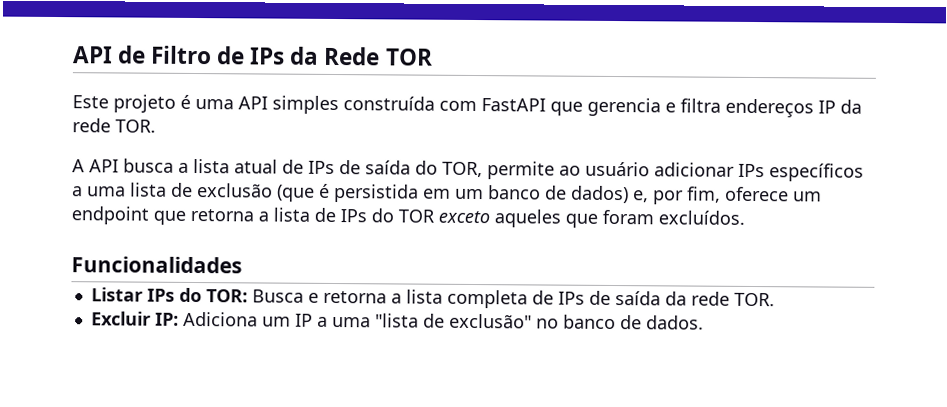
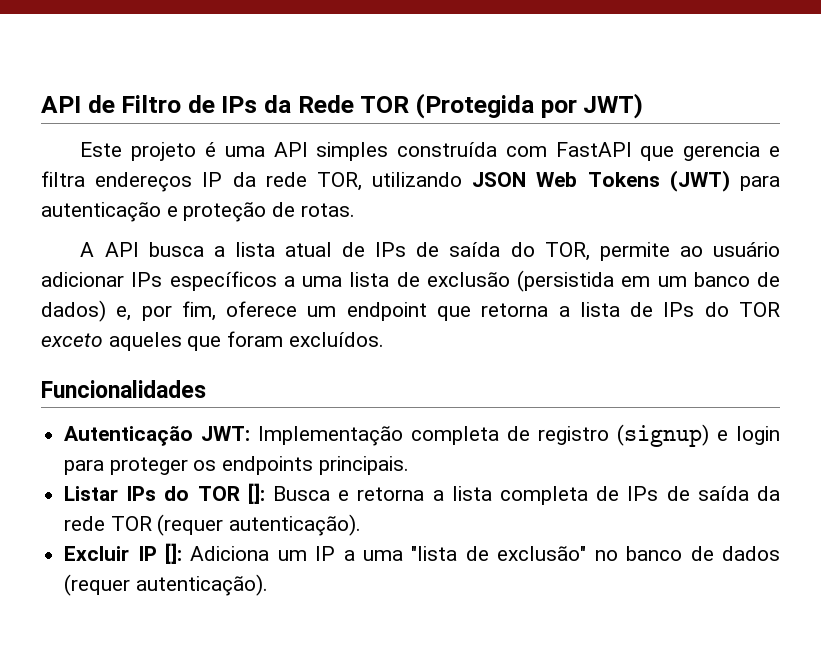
(433, 57) none -> [415,93,644,119] (Protegida por JWT)
[115,119,156,133] TOR. -> [316,170,780,192] [41,202,355,222] TOR, utilizando JSON Web Tokens (JWT) para autenticação e proteção de rotas.
[277,183,419,203] (que é persistida -> [517,270,614,292] (persistida
(242, 265) none -> [64,424,780,447] [64,456,409,475] // Autenticação JWT: Implementação completa de registro (signup) e login para proteger os endpoints principais.
[205,289,248,303] TOR: -> [197,483,265,504] TOR []:
[733,292,775,307] TOR. -> [110,514,362,536] TOR (requer autenticação).
[154,312,179,326] IP: -> [137,543,182,564] IP []:
[645,315,704,330] dados. -> [722,546,781,561] [64,574,268,596] dados (requer autenticação).

